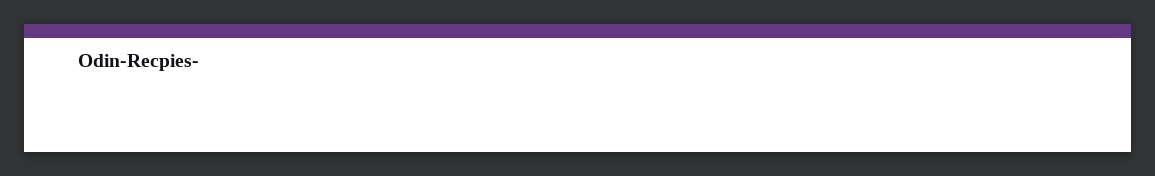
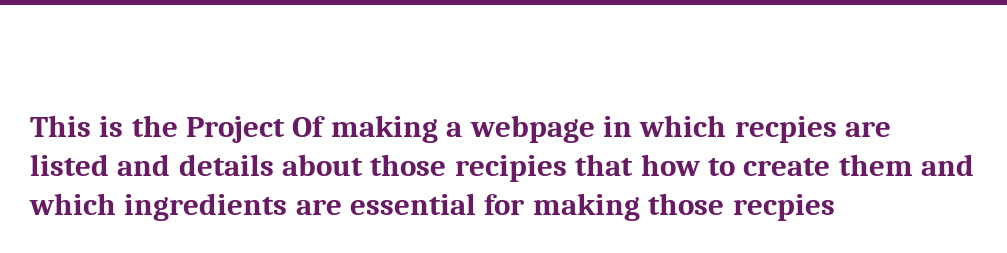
[78,54,199,71] Odin-Recpies- -> [30,115,892,143] [30,154,975,182] [29,193,835,221] This is the Project Of making a webpage in which recpies are listed and details about those recipies that how to create them and which ingredients are essential for making those recpies

